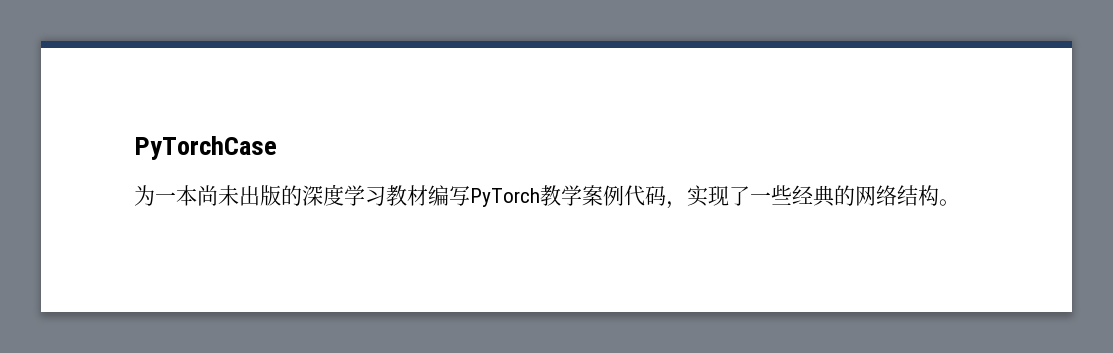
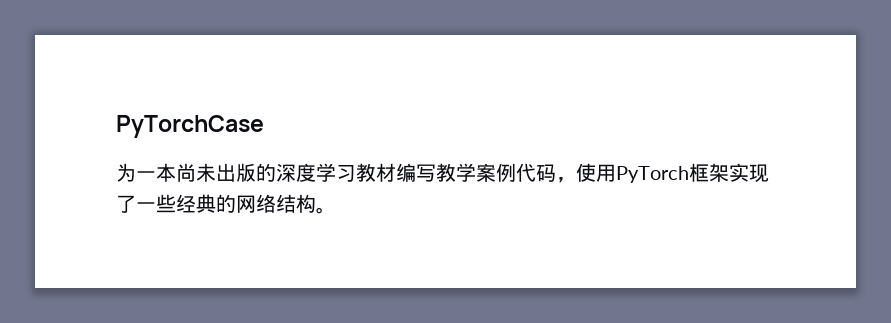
[470,188,540,207] PyTorch -> (436, 173) none
(687, 205) none -> [576,163,729,183] 使用PyTorch框架

